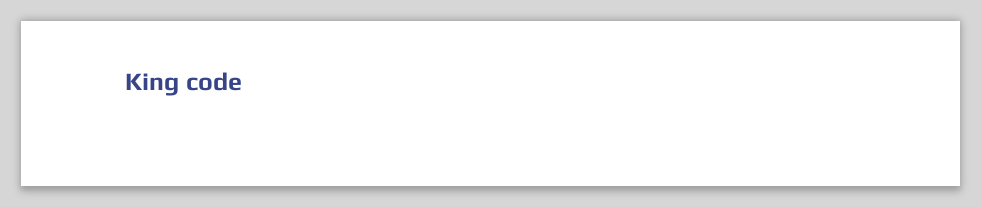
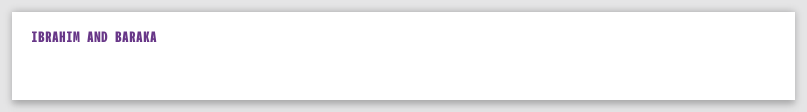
[125,72,242,96] King code -> [31,31,157,42] IBRAHIM AND BARAKA

